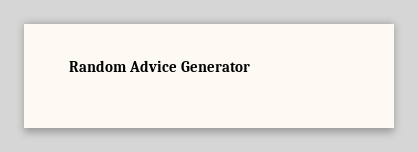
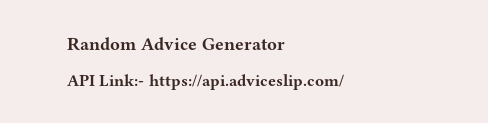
(251, 66) none -> [67,74,344,90] // API Link:- https://api.adviceslip.com/

